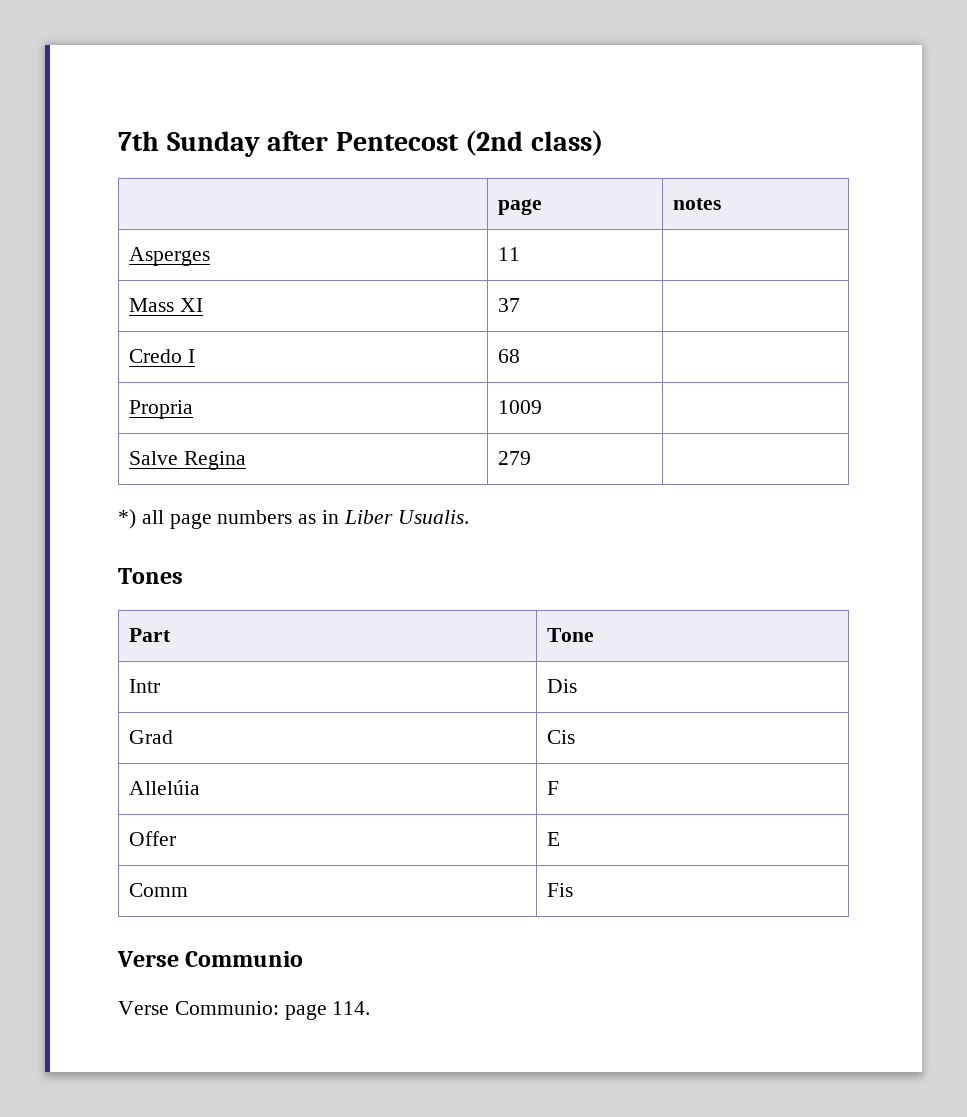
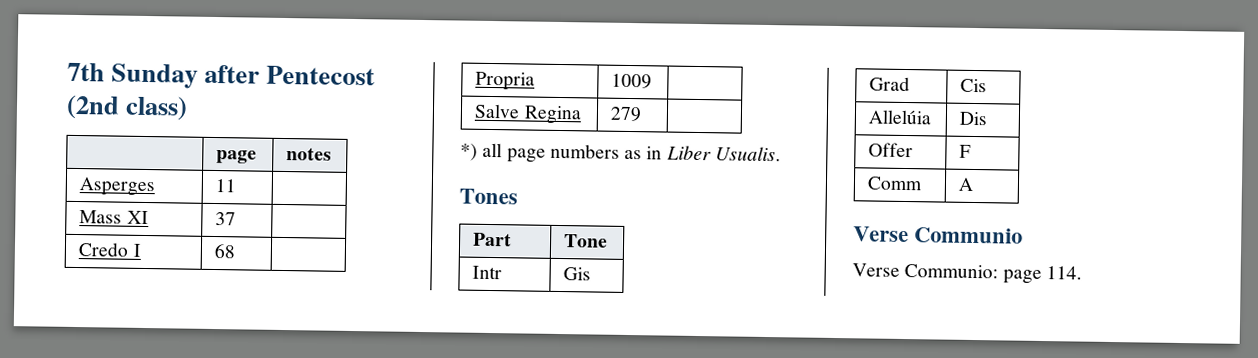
[546,679,577,693] Dis -> [563,267,592,281] Gis
[546,781,559,795] F -> [959,111,989,126] Dis
[546,832,560,846] E -> [959,144,972,158] F
[546,883,573,897] Fis -> [958,177,975,191] A

